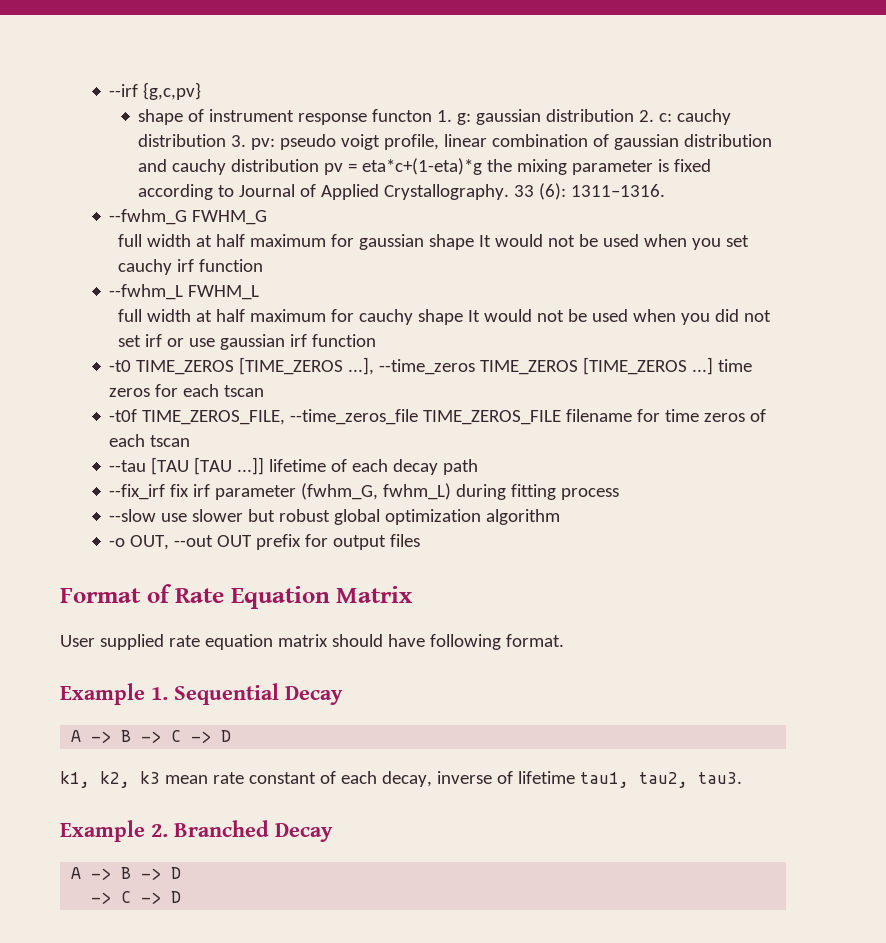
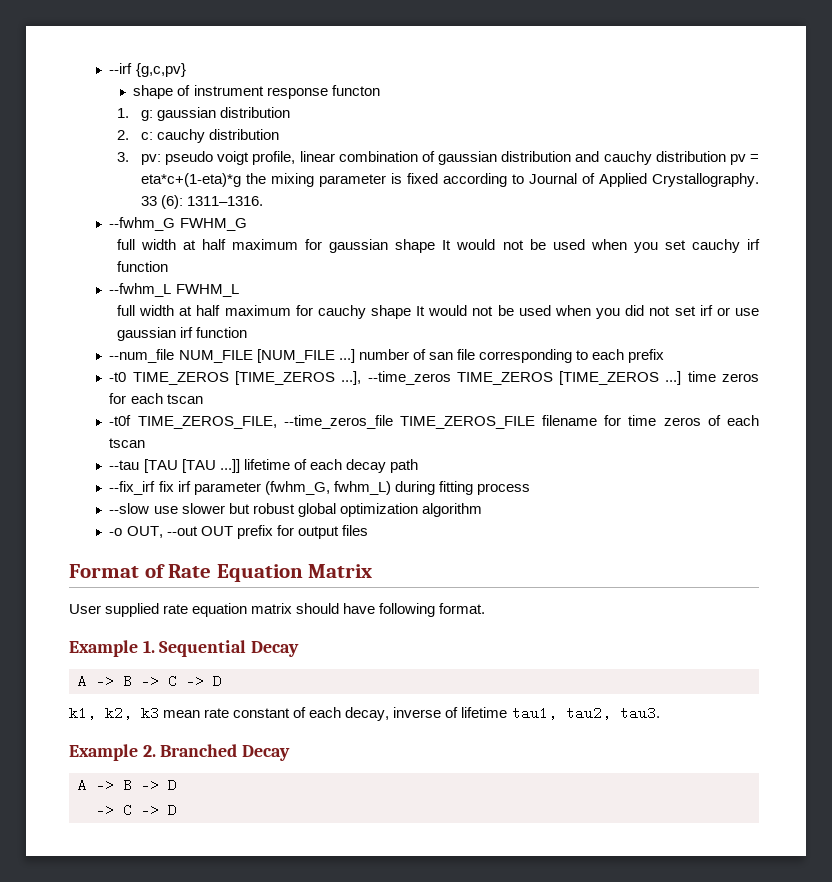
(433, 115) none -> (380, 90) //
(635, 115) none -> (290, 112) //
(227, 140) none -> (279, 134) //
(376, 340) none -> [109,349,665,363] // --num_file NUM_FILE [NUM_FILE ...] number of san file corresponding to each prefix

